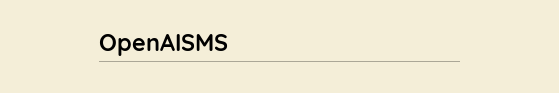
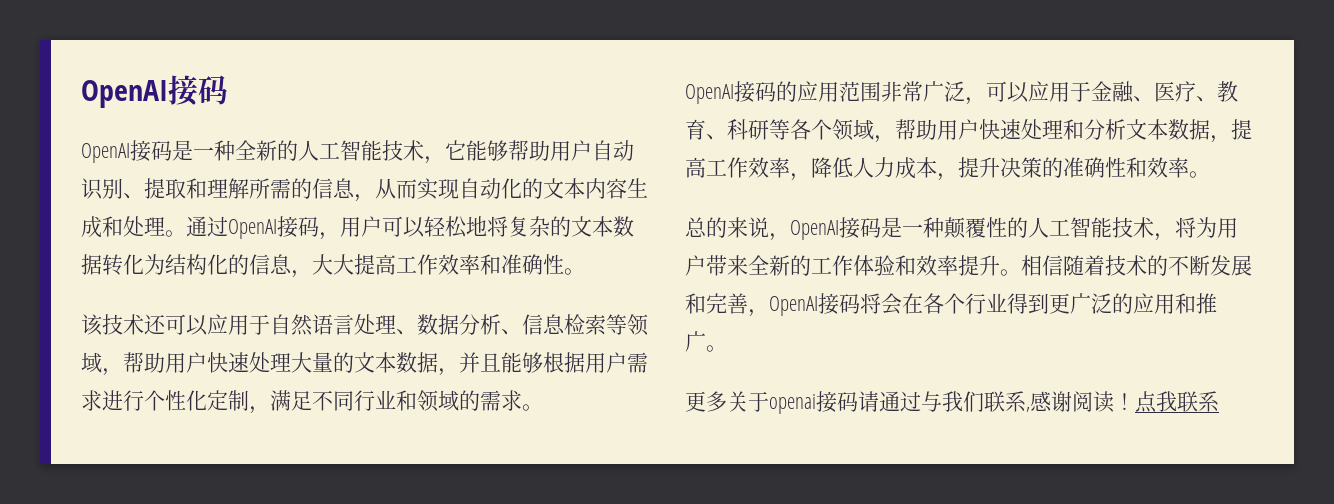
[99,33,228,56] OpenAISMS -> [81,75,228,108] [81,140,634,164] [81,178,648,202] [81,216,634,240] [81,254,585,278] [81,314,649,336] [81,352,648,376] [81,390,543,414] [685,81,1238,105] [685,119,1252,143] [685,157,1210,181] [685,217,1238,241] [685,255,1252,276] [685,293,1217,317] [685,331,727,352] [685,391,1219,414] OpenAI接码 // OpenAI接码是一种全新的人工智能技术，它能够帮助用户自动识别、提取和理解所需的信息，从而实现自动化的文本内容生成和处理。通过OpenAI接码，用户可以轻松地将复杂的文本数据转化为结构化的信息，大大提高工作效率和准确性。 // 该技术还可以应用于自然语言处理、数据分析、信息检索等领域，帮助用户快速处理大量的文本数据，并且能够根据用户需求进行个性化定制，满足不同行业和领域的需求。 // OpenAI接码的应用范围非常广泛，可以应用于金融、医疗、教育、科研等各个领域，帮助用户快速处理和分析文本数据，提高工作效率，降低人力成本，提升决策的准确性和效率。 // 总的来说，OpenAI接码是一种颠覆性的人工智能技术，将为用户带来全新的工作体验和效率提升。相信随着技术的不断发展和完善，OpenAI接码将会在各个行业得到更广泛的应用和推广。 // 更多关于openai接码请通过与我们联系,感谢阅读！点我联系

